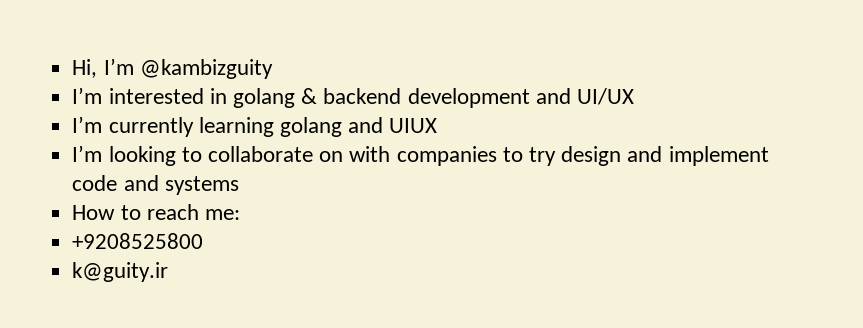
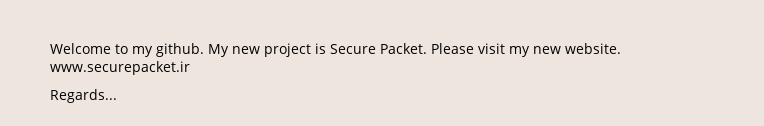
[72,58,273,79] [72,87,634,108] [72,116,438,137] [72,145,769,166] [72,175,239,195] [72,204,240,220] [72,233,204,249] [72,262,169,282] Hi, I’m @kambizguity // I’m interested in golang & backend development and UI/UX // I’m currently learning golang and UIUX // I’m looking to collaborate on with companies to try design and implement code and systems // How to reach me: // +9208525800 // k@guity.ir -> [50,43,621,57] [50,61,190,75] [50,89,117,103] Welcome to my github. My new project is Secure Packet. Please visit my new website. www.securepacket.ir // Regards...

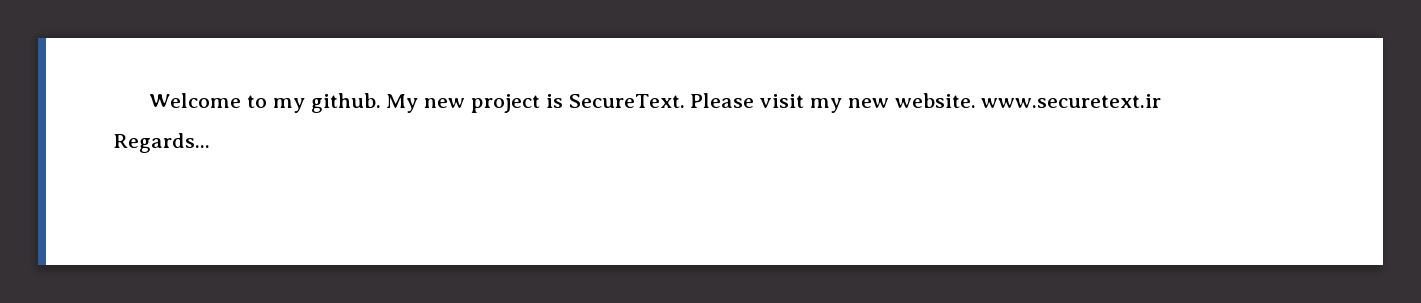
[330,43,427,54] Secure Packet. -> [568,94,685,108] SecureText.
[50,61,190,75] www.securepacket.ir -> [981,94,1162,108] www.securetext.ir

